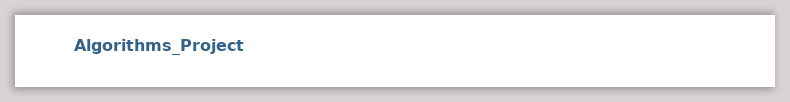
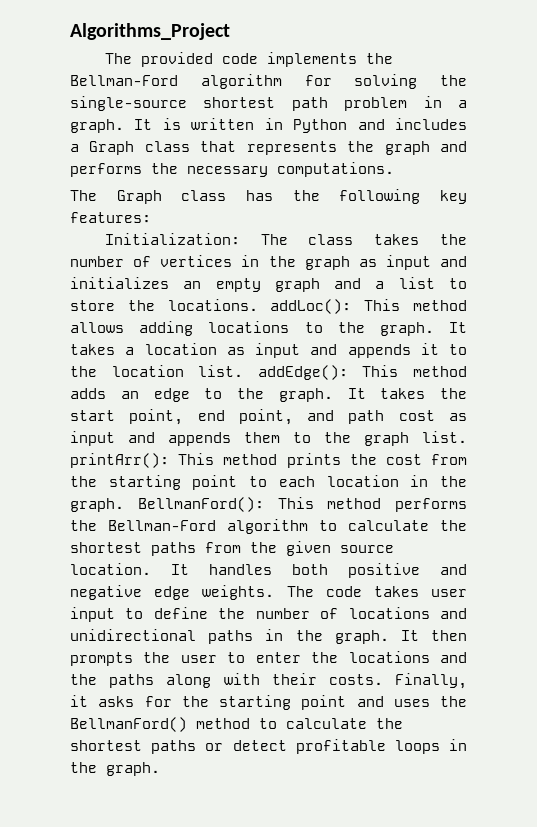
(244, 47) none -> [104,52,393,67] [70,74,467,89] [70,96,467,111] [70,118,467,133] [70,141,467,155] [70,162,394,177] [70,189,467,204] [70,212,151,223] [104,233,468,245] [70,255,467,270] [70,277,467,292] [70,299,467,314] [70,321,468,336] [70,343,467,358] [70,365,467,380] [70,388,467,402] [70,409,467,425] [70,431,467,446] [70,453,468,468] [70,475,468,490] [70,497,467,512] [70,519,467,534] [70,541,394,556] [70,563,467,578] [70,585,467,600] [70,607,467,622] [70,629,467,644] [70,651,467,666] [70,673,467,689] [70,695,467,710] [70,717,403,732] [70,739,467,754] [70,762,160,776] // The provided code implements the Bellman-Ford algorithm for solving the single-source shortest path problem in a graph. It is written in Python and includes a Graph class that represents the graph and performs the necessary computations. // The Graph class has the following key features: // Initialization: The class takes the number of vertices in the graph as input and initializes an empty graph and a list to store the locations. addLoc(): This method allows adding locations to the graph. It takes a location as input and appends it to the location list. addEdge(): This method adds an edge to the graph. It takes the start point, end point, and path cost as input and appends them to the graph list. printArr(): This method prints the cost from the starting point to each location in the graph. BellmanFord(): This method performs the Bellman-Ford algorithm to calculate the shortest paths from the given source location. It handles both positive and negative edge weights. The code takes user input to define the number of locations and unidirectional paths in the graph. It then prompts the user to enter the locations and the paths along with their costs. Finally, it asks for the starting point and uses the BellmanFord() method to calculate the shortest paths or detect profitable loops in the graph.

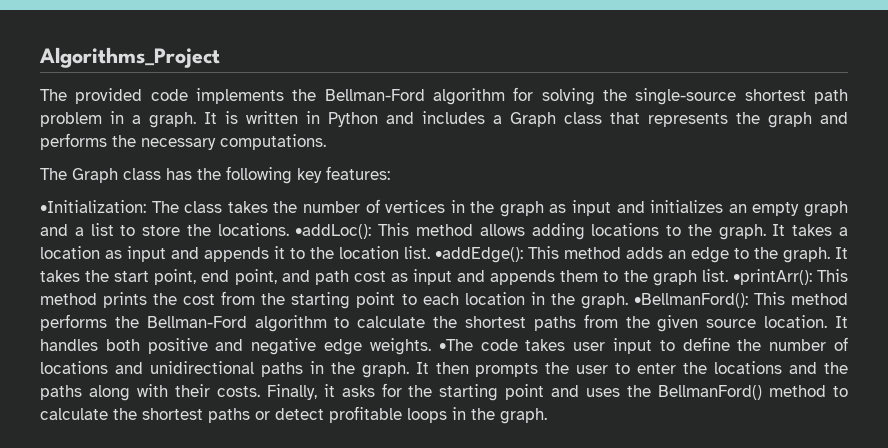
[104,233,240,245] Initialization: -> [40,200,146,213] •Initialization:
[270,299,352,314] addLoc(): -> [295,224,372,239] •addLoc():
[257,365,348,380] addEdge(): -> [435,247,523,263] •addEdge():
[70,453,169,468] printArr(): -> [732,269,812,285] •printArr():
[137,497,264,512] BellmanFord(): -> [633,293,748,308] •BellmanFord():
[286,586,314,597] The -> [438,339,473,351] •The

